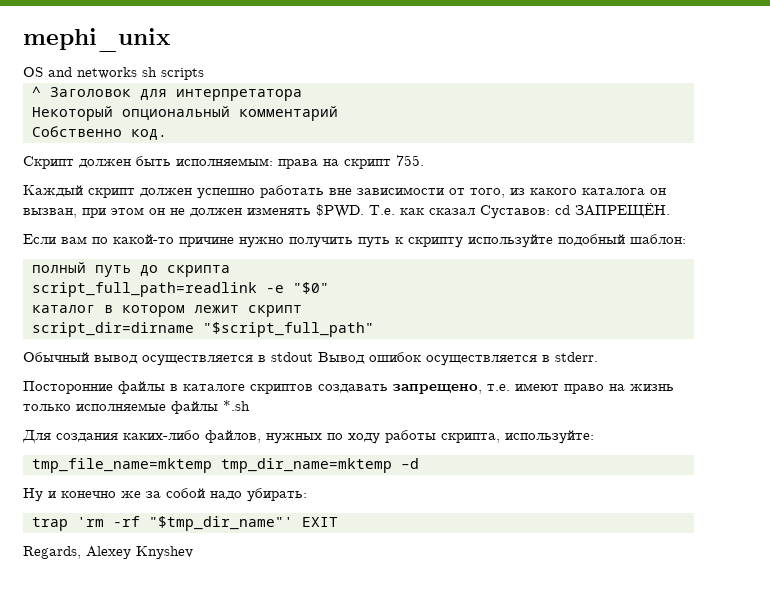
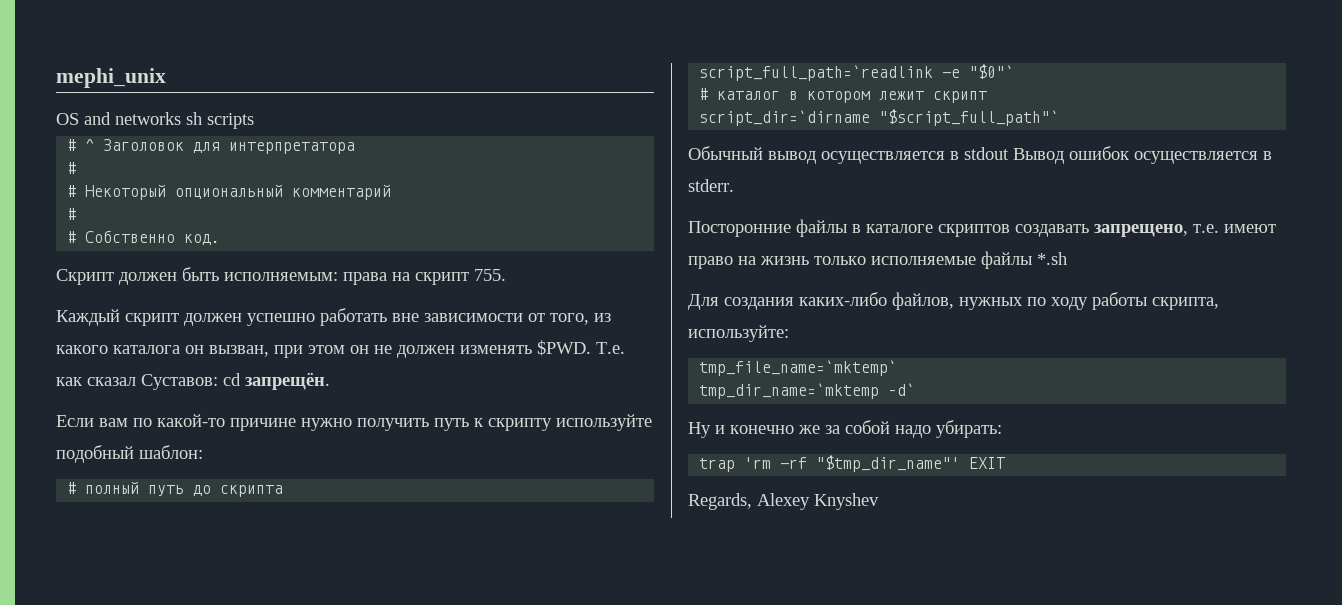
(204, 74) none -> [67,139,77,151] #
(302, 95) none -> [67,162,77,174] [67,185,77,197] # // #
(338, 113) none -> [67,208,77,220] [67,231,77,243] # // #
[575,203,670,218] ЗАПРЕЩЁН. -> [245,372,330,390] запрещён.
(686, 239) none -> [67,482,77,494] #
[32,282,329,297] script_full_path=readlink -e "$0" // -> [699,64,1015,81] [699,88,709,100] script_full_path=`readlink -e "$0"` // #
[32,322,374,337] script_dir=dirname "$script_full_path" -> [699,109,1060,126] script_dir=`dirname "$script_full_path"`
[32,458,419,473] tmp_file_name=mktemp tmp_dir_name=mktemp –d -> [699,360,898,376] [699,383,916,399] tmp_file_name=`mktemp` // tmp_dir_name=`mktemp –d`

